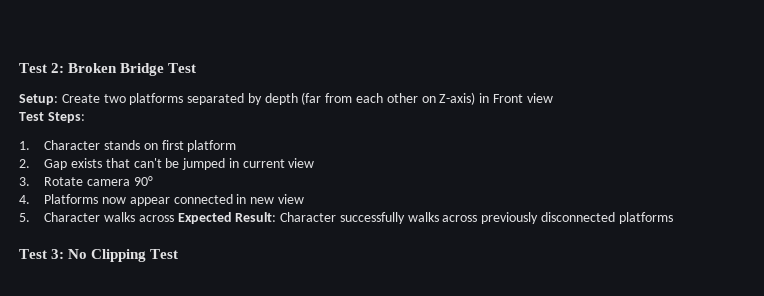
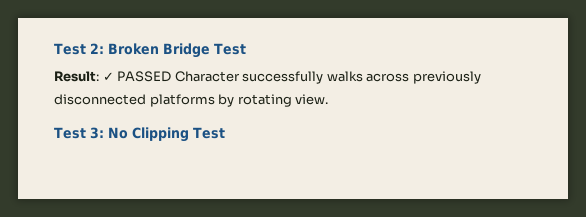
[19,92,553,105] [19,112,85,123] [19,140,237,152] [19,158,315,170] [19,176,153,186] [19,194,304,206] [19,212,277,224] Setup: Create two platforms separated by depth (far from each other on Z-axis) in Front view // Test Steps: // 1. Character stands on first platform // 2. Gap exists that can't be jumped in current view // 3. Rotate camera 90° // 4. Platforms now appear connected in new view // 5. Character walks across Expected Result: -> [54,71,172,82] Result: ✓ PASSED
(673, 218) none -> [218,94,329,107] by rotating view.

